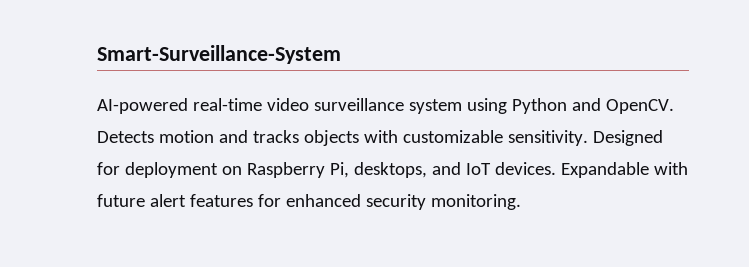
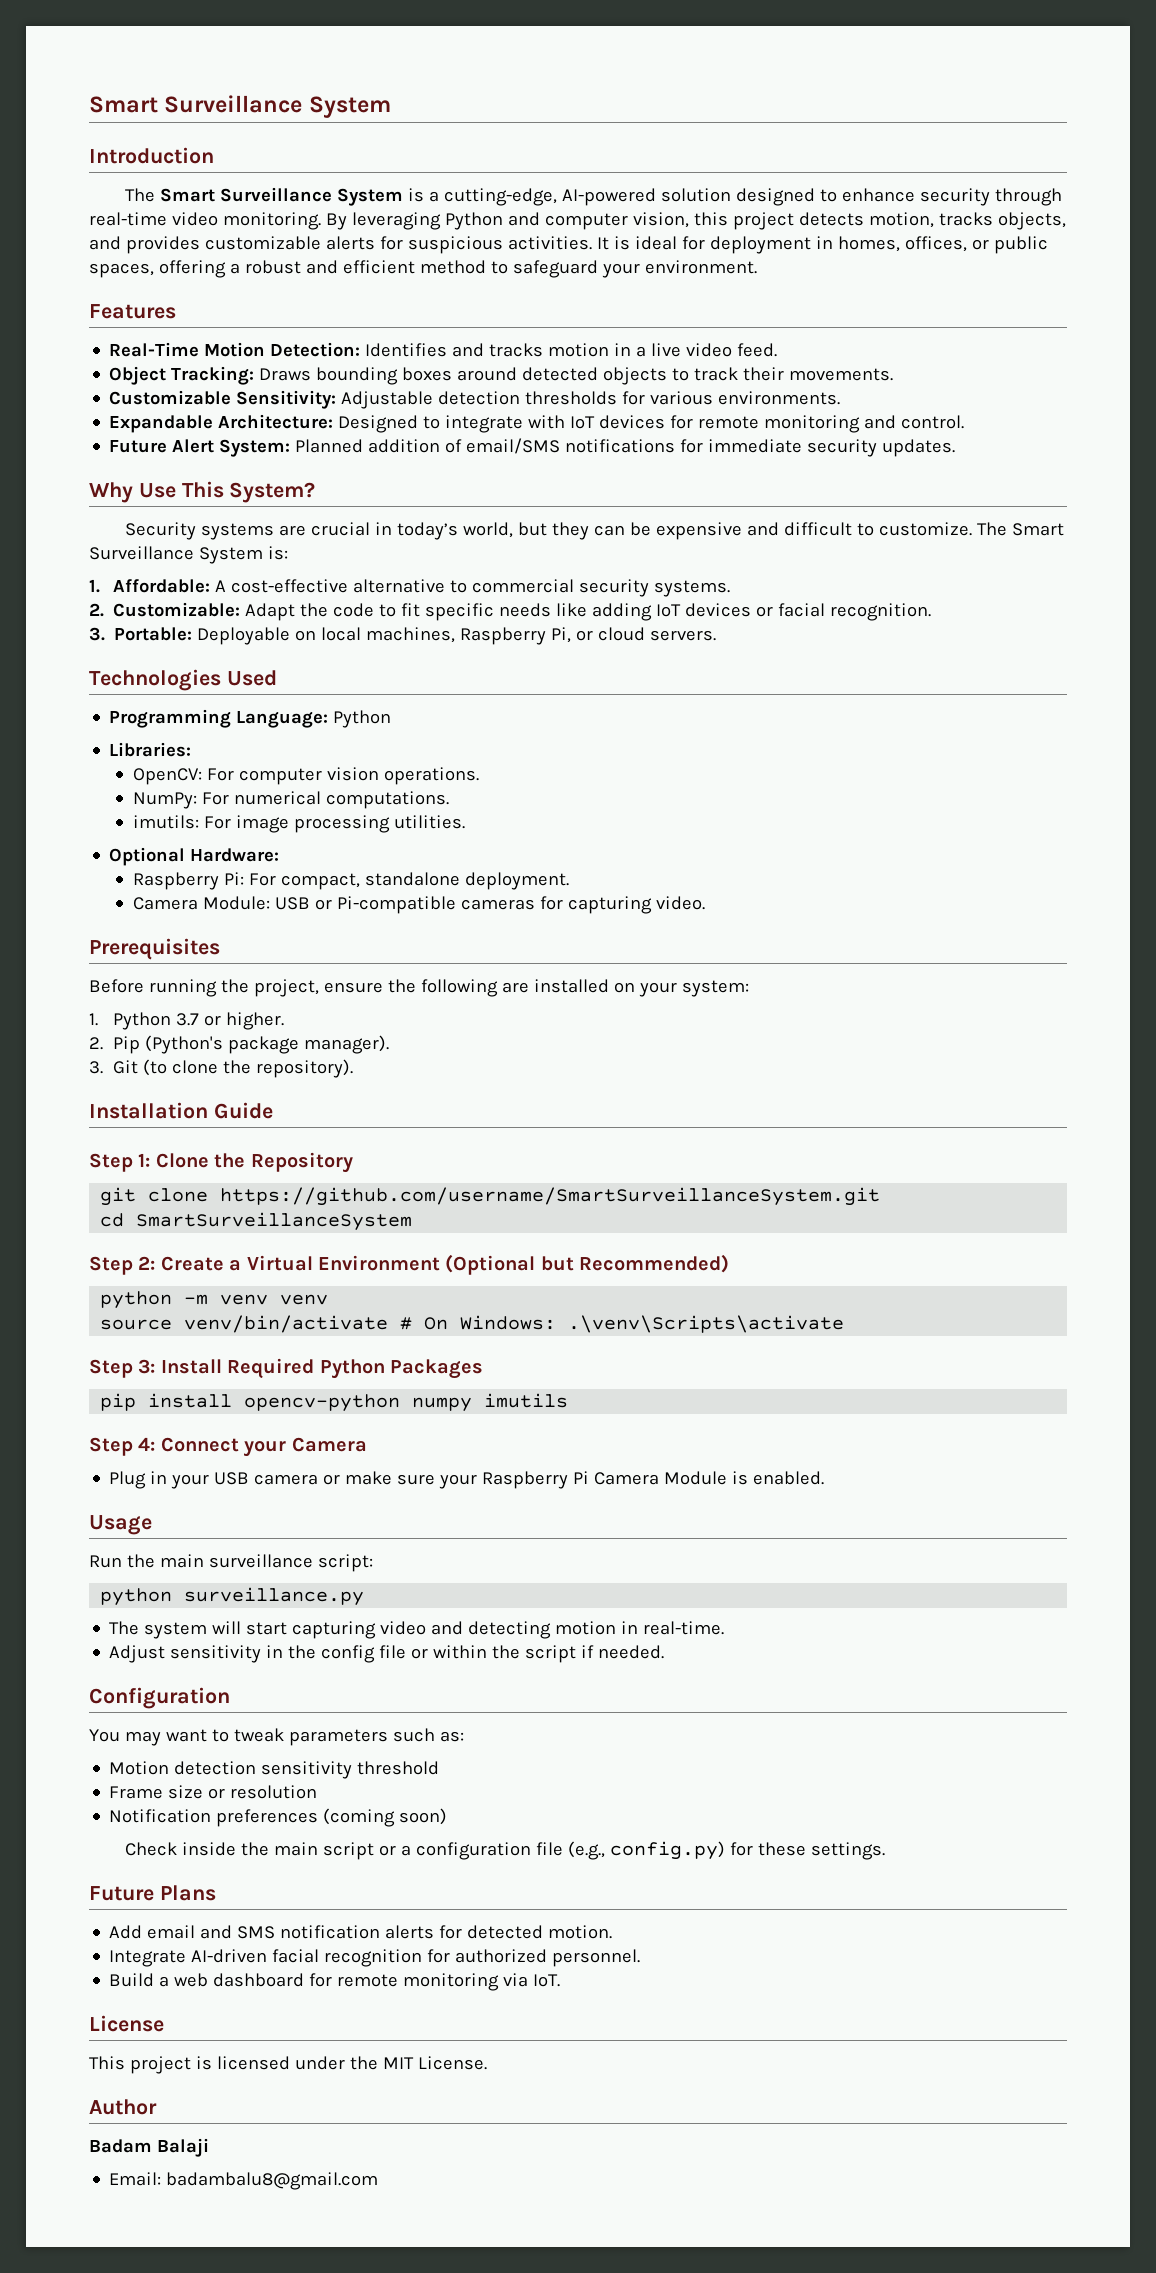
[97,45,341,64] [97,98,674,114] [97,130,663,146] [97,162,688,178] [97,194,521,210] Smart-Surveillance-System // AI-powered real-time video surveillance system using Python and OpenCV. Detects motion and tracks objects with customizable sensitivity. Designed for deployment on Raspberry Pi, desktops, and IoT devices. Expandable with future alert features for enhanced security monitoring. -> [89,95,391,118] [89,147,214,164] [125,187,1063,206] [89,212,1066,230] [89,236,1048,254] [89,260,757,278] [89,304,176,319] [109,342,778,357] [109,366,894,385] [109,390,841,409] [109,414,965,433] [109,438,956,457] [89,481,316,503] [125,522,1065,540] [89,546,288,564] [89,579,730,597] [89,602,932,621] [89,627,717,645] [89,669,277,691] [109,709,392,728] [109,742,192,757] [133,767,480,785] [133,791,450,809] [133,815,466,833] [109,847,280,866] [133,872,570,890] [133,896,706,914] [89,938,220,960] [89,979,749,997] [89,1012,284,1030] [89,1035,389,1054] [89,1059,353,1078] [89,1102,273,1119] [89,1152,353,1173] [100,1187,881,1206] [100,1212,413,1231] [89,1254,730,1275] [100,1291,329,1309] [100,1315,845,1333] [89,1358,483,1379] [100,1393,569,1412] [89,1437,367,1457] [109,1471,825,1489] [89,1515,152,1535] [89,1554,373,1572] [100,1587,365,1606] [109,1621,725,1639] [109,1645,665,1663] [89,1687,230,1709] [89,1728,464,1746] [109,1761,440,1779] [109,1785,318,1799] [109,1808,448,1827] [125,1841,886,1860] [89,1885,216,1901] [109,1925,613,1939] [109,1949,641,1967] [109,1973,561,1991] [89,2015,164,2032] [89,2056,487,2074] [89,2099,157,2115] [89,2138,209,2157] [109,2172,379,2190] Smart Surveillance System // Introduction // The Smart Surveillance System is a cutting-edge, AI-powered solution designed to enhance security through real-time video monitoring. By leveraging Python and computer vision, this project detects motion, tracks objects, and provides customizable alerts for suspicious activities. It is ideal for deployment in homes, offices, or public spaces, offering a robust and efficient method to safeguard your environment. // Features // Real-Time Motion Detection: Identifies and tracks motion in a live video feed. // Object Tracking: Draws bounding boxes around detected objects to track their movements. // Customizable Sensitivity: Adjustable detection thresholds for various environments. // Expandable Architecture: Designed to integrate with IoT devices for remote monitoring and control. // Future Alert System: Planned addition of email/SMS notifications for immediate security updates. // Why Use This System? // Security systems are crucial in today’s world, but they can be expensive and difficult to customize. The Smart Surveillance System is: // 1. Affordable: A cost-effective alternative to commercial security systems. // 2. Customizable: Adapt the code to fit specific needs like adding IoT devices or facial recognition. // 3. Portable: Deployable on local machines, Raspberry Pi, or cloud servers. // Technologies Used // Programming Language: Python // Libraries: // OpenCV: For computer vision operations. // NumPy: For numerical computations. // imutils: For image processing utilities. // Optional Hardware: // Raspberry Pi: For compact, standalone deployment. // Camera Module: USB or Pi-compatible cameras for capturing video. // Prerequisites // Before running the project, ensure the following are installed on your system: // 1. Python 3.7 or higher. // 2. Pip (Python's package manager). // 3. Git (to clone the repository). // Installation Guide // Step 1: Clone the Repository // git clone https://github.com/username/SmartSurveillanceSystem.git // cd SmartSurveillanceSystem // Step 2: Create a Virtual Environment (Optional but Recommended) // python -m venv venv // source venv/bin/activate # On Windows: .\venv\Scripts\activate // Step 3: Install Required Python Packages // pip install opencv-python numpy imutils // Step 4: Connect your Camera // Plug in your USB camera or make sure your Raspberry Pi Camera Module is enabled. // Usage // Run the main surveillance script: // python surveillance.py // The system will start capturing video and detecting motion in real-time. // Adjust sensitivity in the config file or within the script if needed. // Configuration // You may want to tweak parameters such as: // Motion detection sensitivity threshold // Frame size or resolution // Notification preferences (coming soon) // Check inside the main script or a configuration file (e.g., config.py) for these settings. // Future Plans // Add email and SMS notification alerts for detected motion. // Integrate AI-driven facial recognition for authorized personnel. // Build a web dashboard for remote monitoring via IoT. // License // This project is licensed under the MIT License. // Author // Badam Balaji // Email: badambalu8@gmail.com

